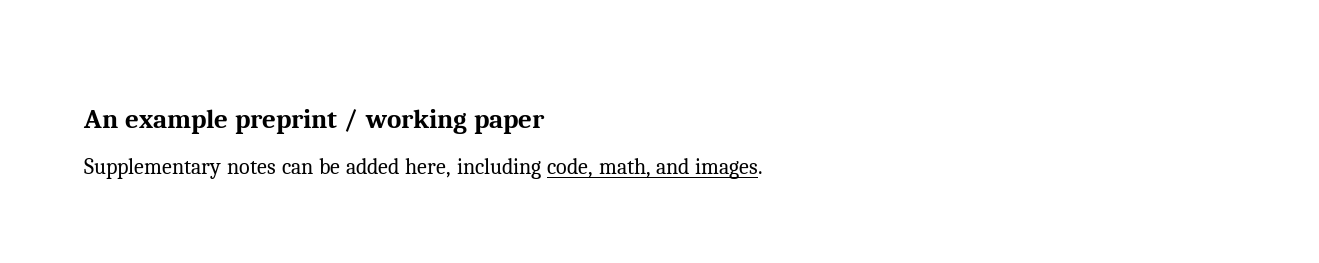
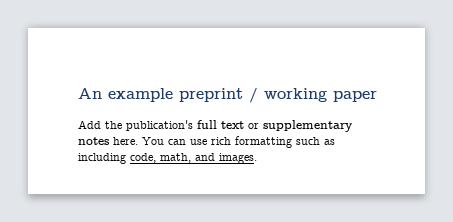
[84,158,451,179] Supplementary notes can be added here, -> [78,120,353,132] [78,136,335,148] Add the publication's full text or supplementary notes here. You can use rich formatting such as

